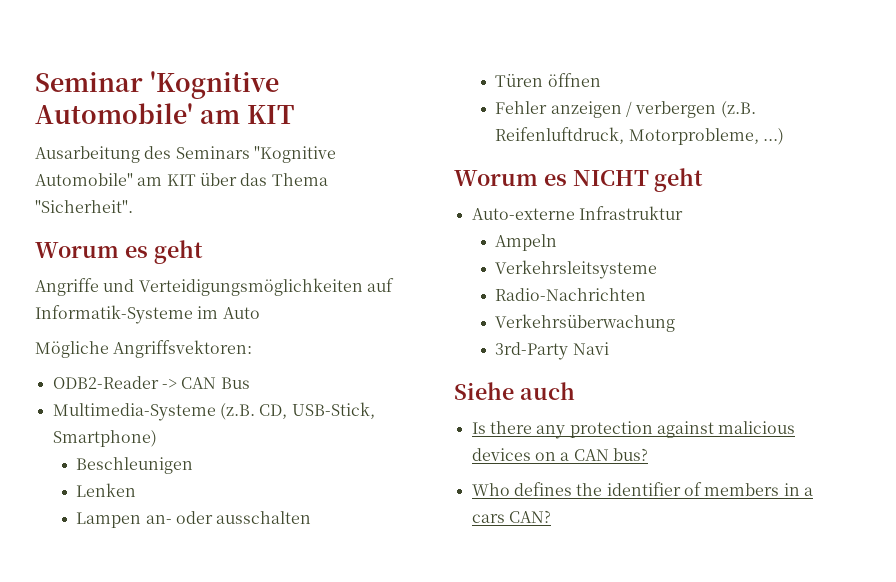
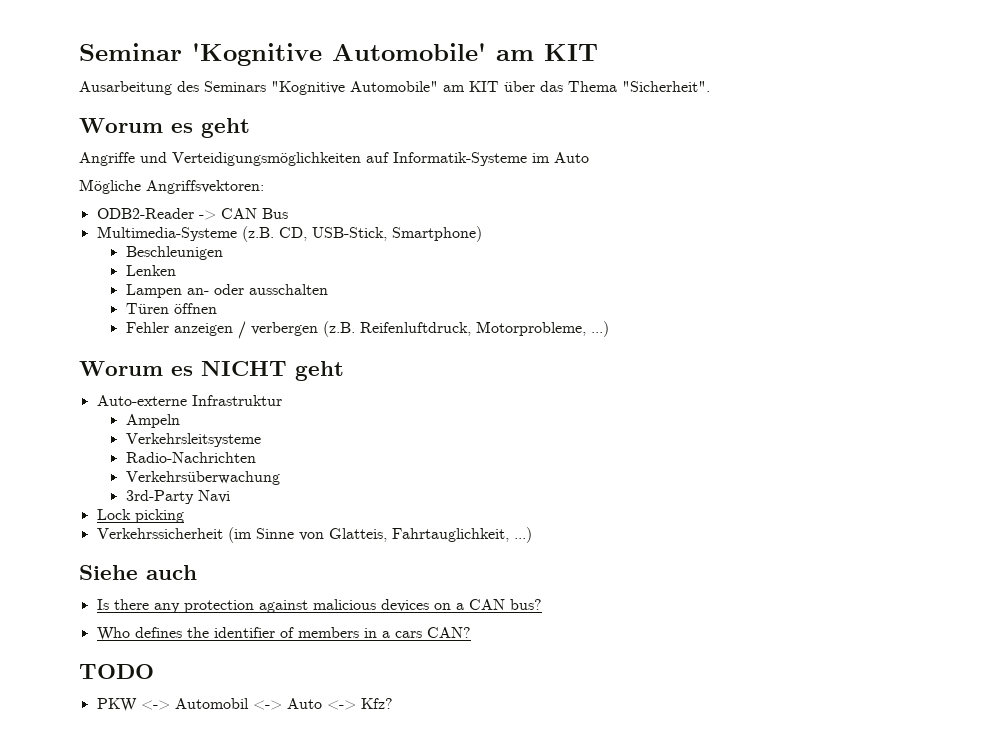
(609, 348) none -> [96,509,184,523] [96,527,532,543] // Lock picking // Verkehrssicherheit (im Sinne von Glatteis, Fahrtauglichkeit, ...)
(551, 516) none -> [79,664,154,679] [96,698,393,712] // TODO // PKW <-> Automobil <-> Auto <-> Kfz?

